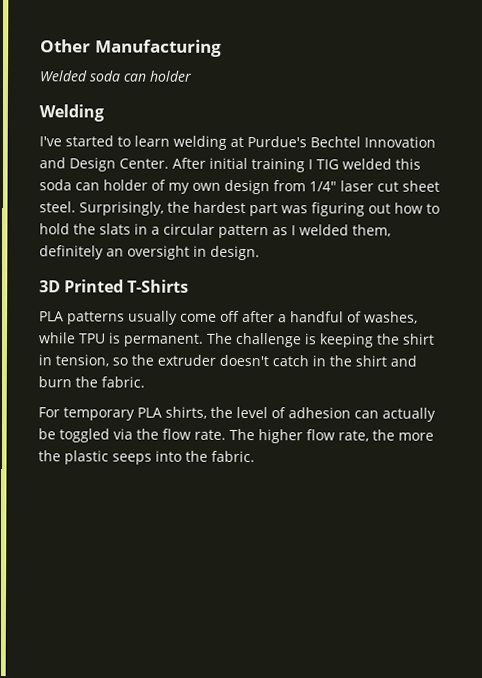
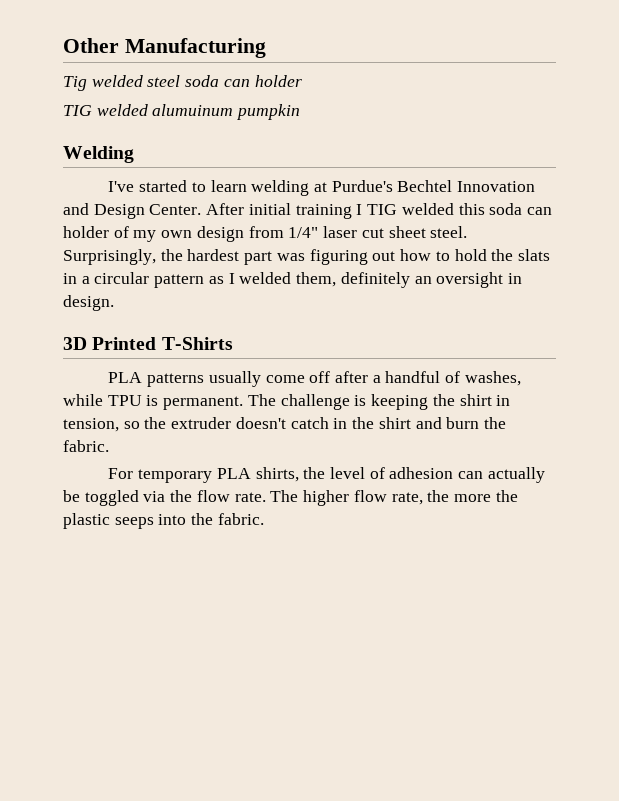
[39,70,192,82] Welded soda can holder -> [63,75,302,91] [63,104,301,120] Tig welded steel soda can holder // TIG welded alumuinum pumpkin

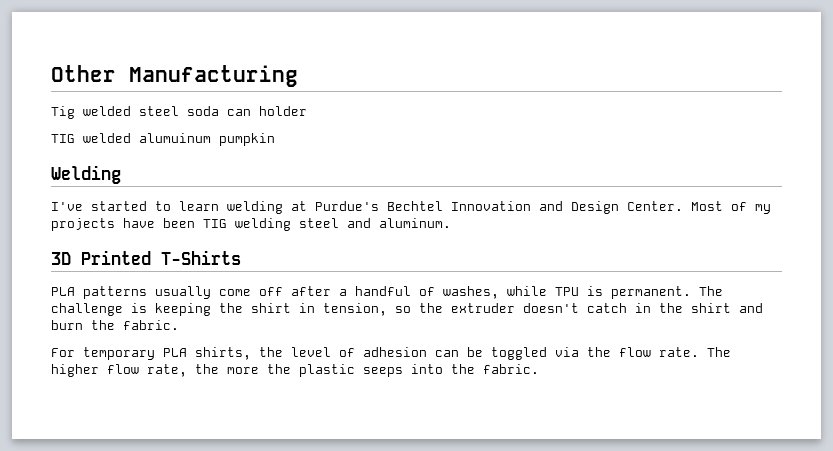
[206,203,552,219] [63,226,468,242] [63,249,550,265] [63,272,522,288] [63,295,114,311] After initial training I TIG welded this soda can holder of my own design from 1/4" laser cut sheet steel. Surprisingly, the hardest part was figuring out how to hold the slats in a circular pattern as I welded them, definitely an oversight in design. -> [691,201,771,214] [51,218,451,231] Most of my projects have been TIG welding steel and aluminum.
[487,467,545,483] actually -> (459, 353) none

